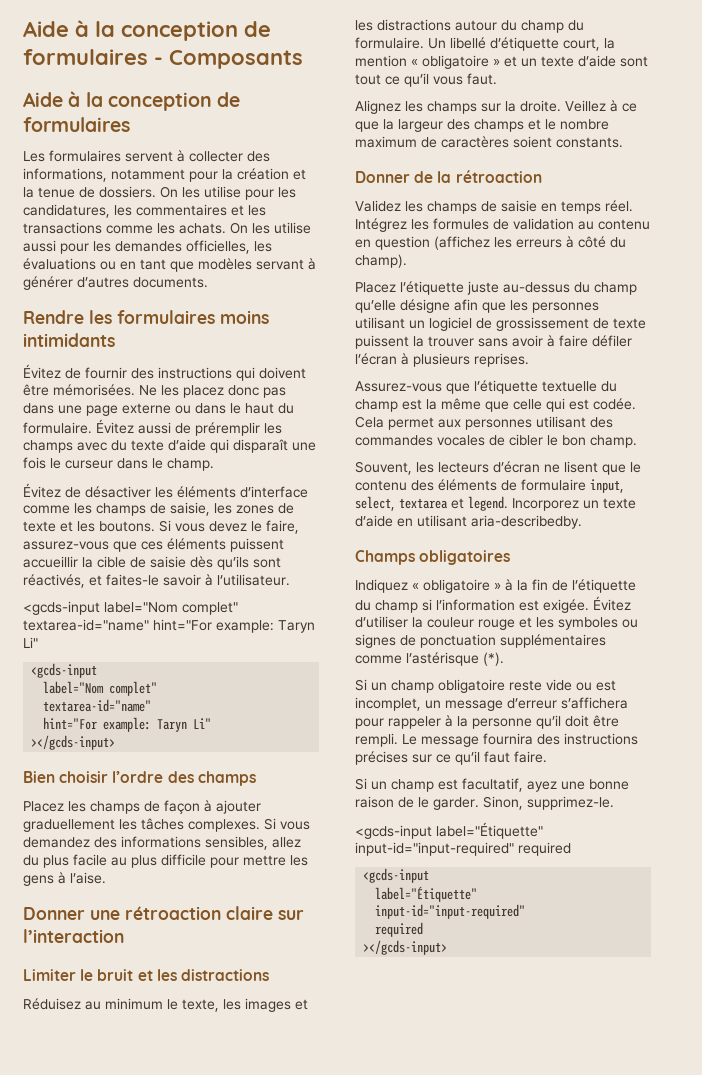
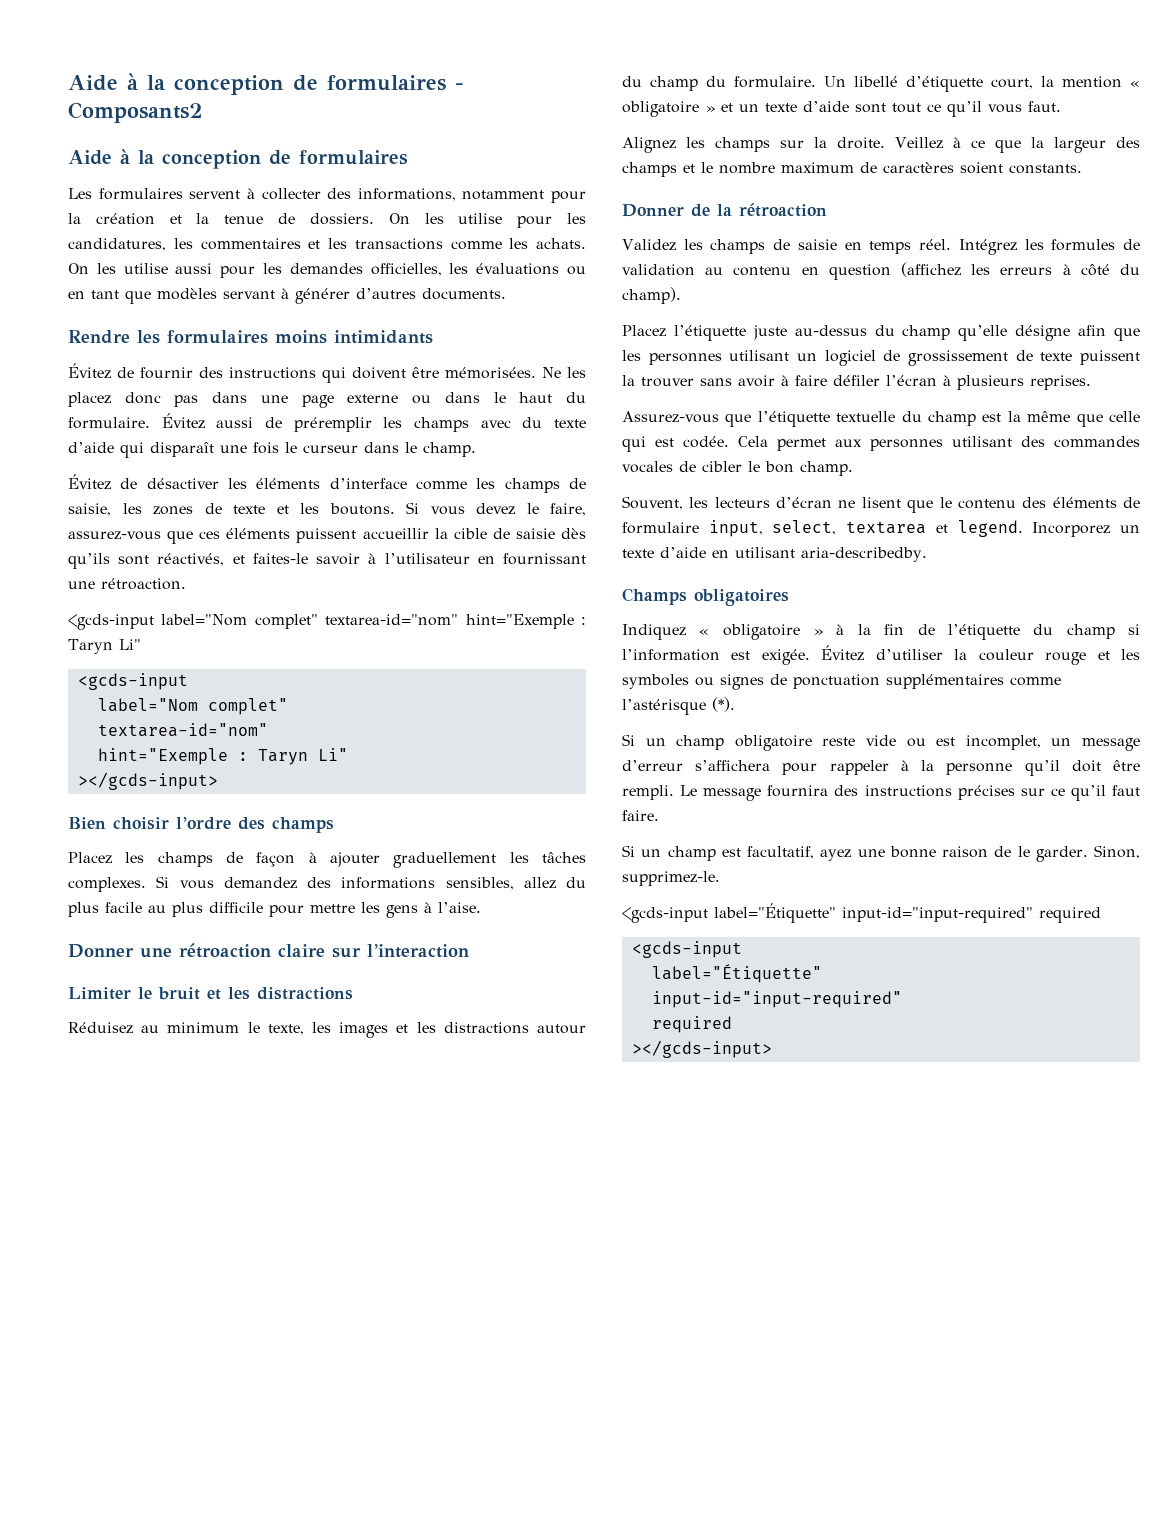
[169,50,303,69] Composants -> [68,102,202,123] Composants2
[217,574,290,586] l’utilisateur. -> [384,553,586,565] [68,578,186,590] l’utilisateur en fournissant une rétroaction.
[23,619,274,633] textarea-id="name" hint="For example: -> [325,614,586,629] textarea-id="nom" hint="Exemple :
[43,699,152,712] [43,717,152,732] textarea-id="name" // hint="For example: -> [97,723,268,737] [97,748,248,765] textarea-id="nom" // hint="Exemple :

